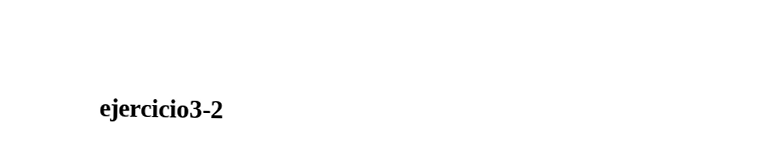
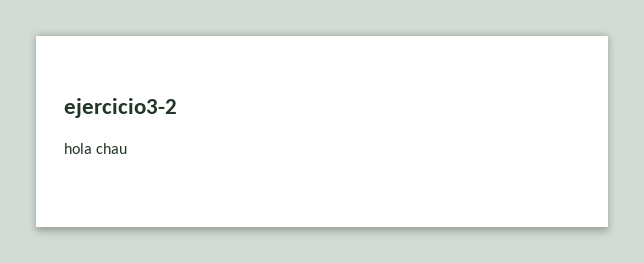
(224, 111) none -> [64,143,128,154] // hola chau

